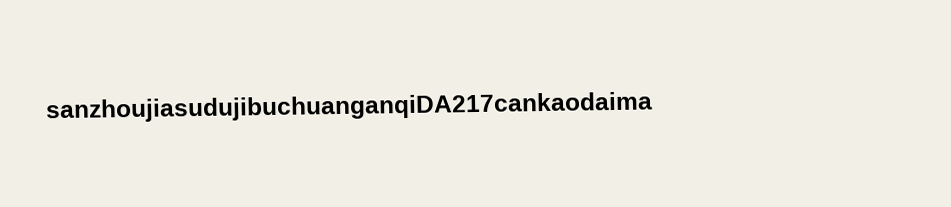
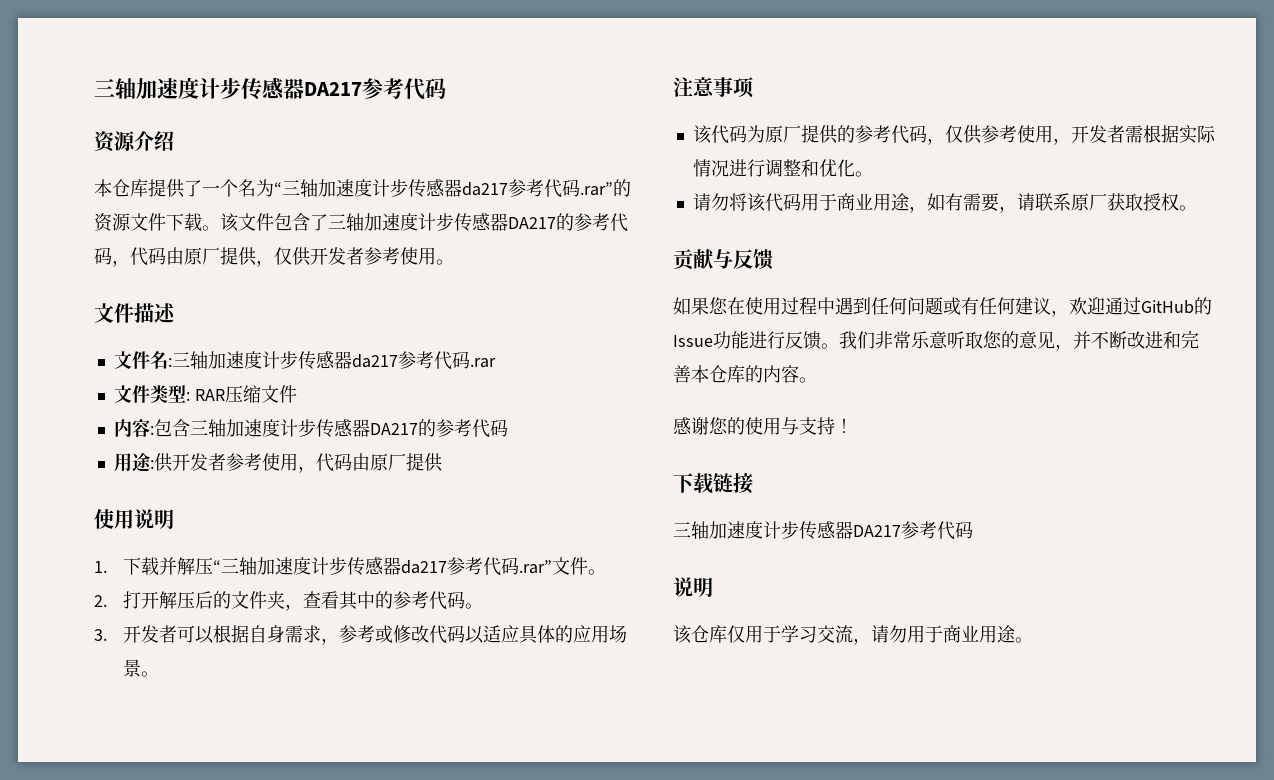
[45,91,653,124] sanzhoujiasudujibuchuanganqiDA217cankaodaima -> [94,77,446,100] [94,131,174,153] [94,179,631,198] [94,213,628,232] [94,247,454,267] [94,303,176,323] [113,351,496,370] [113,385,297,403] [113,419,508,438] [113,453,443,473] [94,509,174,529] [94,557,607,576] [94,591,484,611] [94,625,628,645] [123,659,160,677] [673,77,754,98] [692,125,1216,145] [692,159,873,177] [692,193,1197,213] [673,249,773,271] [673,297,1212,317] [673,330,1199,351] [673,365,817,383] [673,417,853,435] [673,473,753,494] [673,521,973,540] [673,577,713,597] [673,625,1033,645] 三轴加速度计步传感器DA217参考代码 // 资源介绍 // 本仓库提供了一个名为“三轴加速度计步传感器da217参考代码.rar”的资源文件下载。该文件包含了三轴加速度计步传感器DA217的参考代码，代码由原厂提供，仅供开发者参考使用。 // 文件描述 // 文件名:三轴加速度计步传感器da217参考代码.rar // 文件类型: RAR压缩文件 // 内容:包含三轴加速度计步传感器DA217的参考代码 // 用途:供开发者参考使用，代码由原厂提供 // 使用说明 // 1.下载并解压“三轴加速度计步传感器da217参考代码.rar”文件。 // 2.打开解压后的文件夹，查看其中的参考代码。 // 3.开发者可以根据自身需求，参考或修改代码以适应具体的应用场景。 // 注意事项 // 该代码为原厂提供的参考代码，仅供参考使用，开发者需根据实际情况进行调整和优化。 // 请勿将该代码用于商业用途，如有需要，请联系原厂获取授权。 // 贡献与反馈 // 如果您在使用过程中遇到任何问题或有任何建议，欢迎通过GitHub的Issue功能进行反馈。我们非常乐意听取您的意见，并不断改进和完善本仓库的内容。 // 感谢您的使用与支持！ // 下载链接 // 三轴加速度计步传感器DA217参考代码 // 说明 // 该仓库仅用于学习交流，请勿用于商业用途。

